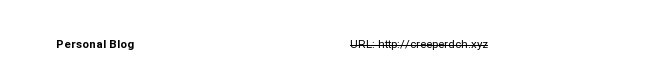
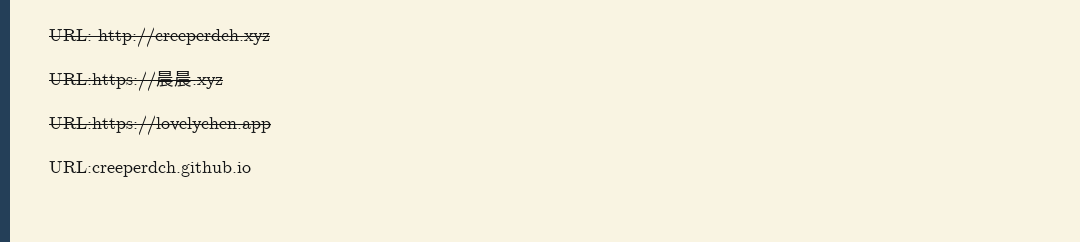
[56,40,135,50] Personal Blog // -> (49, 35) none
(489, 45) none -> [49,71,223,92] [49,115,271,136] [49,161,251,177] // URL:https://晨晨.xyz // URL:https://lovelychen.app // URL:creeperdch.github.io

